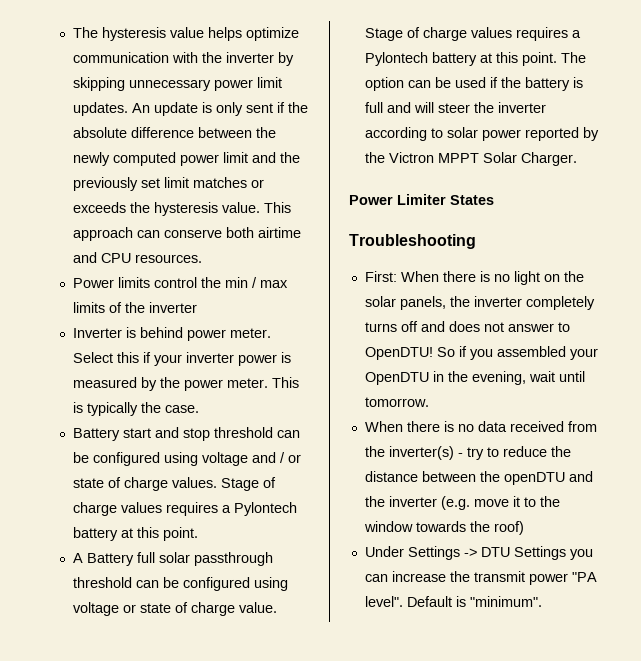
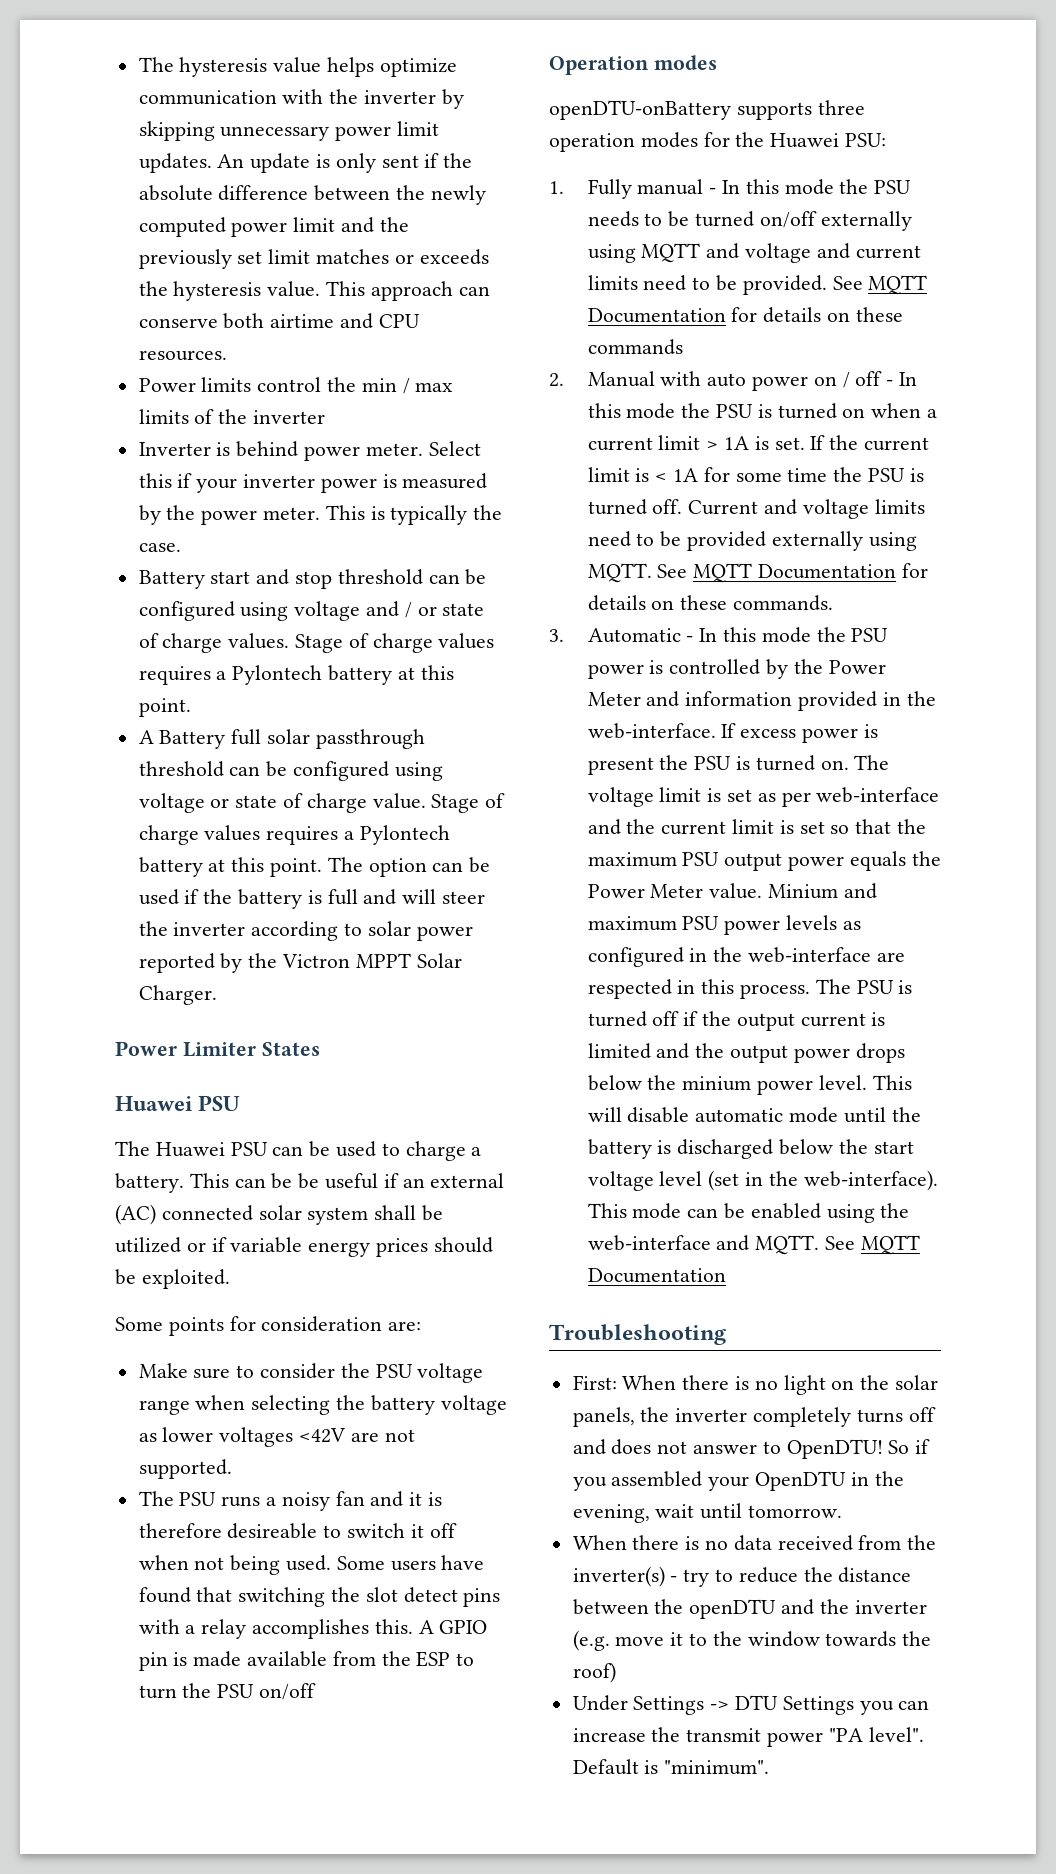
(494, 200) none -> [115,1095,241,1111] [115,1141,482,1161] [115,1173,505,1193] [115,1204,444,1225] [115,1237,493,1257] [115,1269,230,1289] [115,1316,422,1336] [138,1363,484,1383] [138,1395,507,1415] [138,1427,415,1447] [138,1459,232,1479] [138,1491,443,1511] [138,1523,457,1539] [138,1555,485,1575] [138,1587,501,1607] [138,1619,488,1639] [138,1651,475,1671] [138,1683,317,1700] [549,55,717,75] [549,100,865,120] [549,132,887,152] [549,179,912,199] [587,211,912,231] [587,243,921,263] [587,275,928,295] [587,307,903,323] [587,339,683,355] [549,371,917,391] [587,403,937,419] [587,435,929,451] [587,467,924,482] [587,499,925,519] [587,531,917,551] [587,563,928,583] [587,595,833,611] [549,627,889,643] [587,659,886,679] [587,691,936,711] [587,723,878,743] [587,755,890,775] [587,787,940,807] [587,819,926,835] [587,851,941,871] [587,883,877,899] [587,915,861,935] [587,947,905,967] [587,979,913,999] [587,1011,886,1031] [587,1043,905,1063] [587,1075,912,1095] [587,1107,921,1123] [587,1139,914,1159] [587,1170,938,1191] [587,1203,910,1223] [587,1235,920,1255] [587,1268,726,1283] // Huawei PSU // The Huawei PSU can be used to charge a battery. This can be be useful if an external (AC) connected solar system shall be utilized or if variable energy prices should be exploited. // Some points for consideration are: // Make sure to consider the PSU voltage range when selecting the battery voltage as lower voltages <42V are not supported. // The PSU runs a noisy fan and it is therefore desireable to switch it off when not being used. Some users have found that switching the slot detect pins with a relay accomplishes this. A GPIO pin is made available from the ESP to turn the PSU on/off // Operation modes // openDTU-onBattery supports three operation modes for the Huawei PSU: // 1. Fully manual - In this mode the PSU needs to be turned on/off externally using MQTT and voltage and current limits need to be provided. See MQTT Documentation for details on these commands // 2. Manual with auto power on / off - In this mode the PSU is turned on when a current limit > 1A is set. If the current limit is < 1A for some time the PSU is turned off. Current and voltage limits need to be provided externally using MQTT. See MQTT Documentation for details on these commands. // 3. Automatic - In this mode the PSU power is controlled by the Power Meter and information provided in the web-interface. If excess power is present the PSU is turned on. The voltage limit is set as per web-interface and the current limit is set so that the maximum PSU output power equals the Power Meter value. Minium and maximum PSU power levels as configured in the web-interface are respected in this process. The PSU is turned off if the output current is limited and the output power drops below the minium power level. This will disable automatic mode until the battery is discharged below the start voltage level (set in the web-interface). This mode can be enabled using the web-interface and MQTT. See MQTT Documentation

